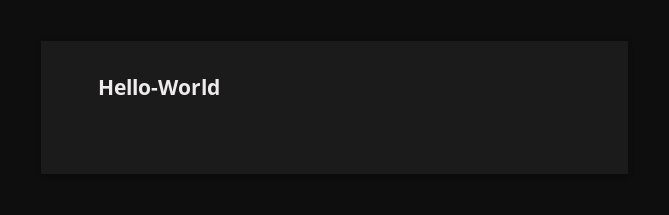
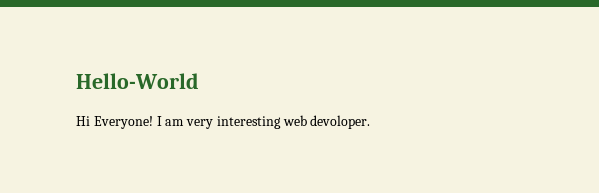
(220, 87) none -> [76,115,371,129] // Hi Everyone! I am very interesting web devoloper.

